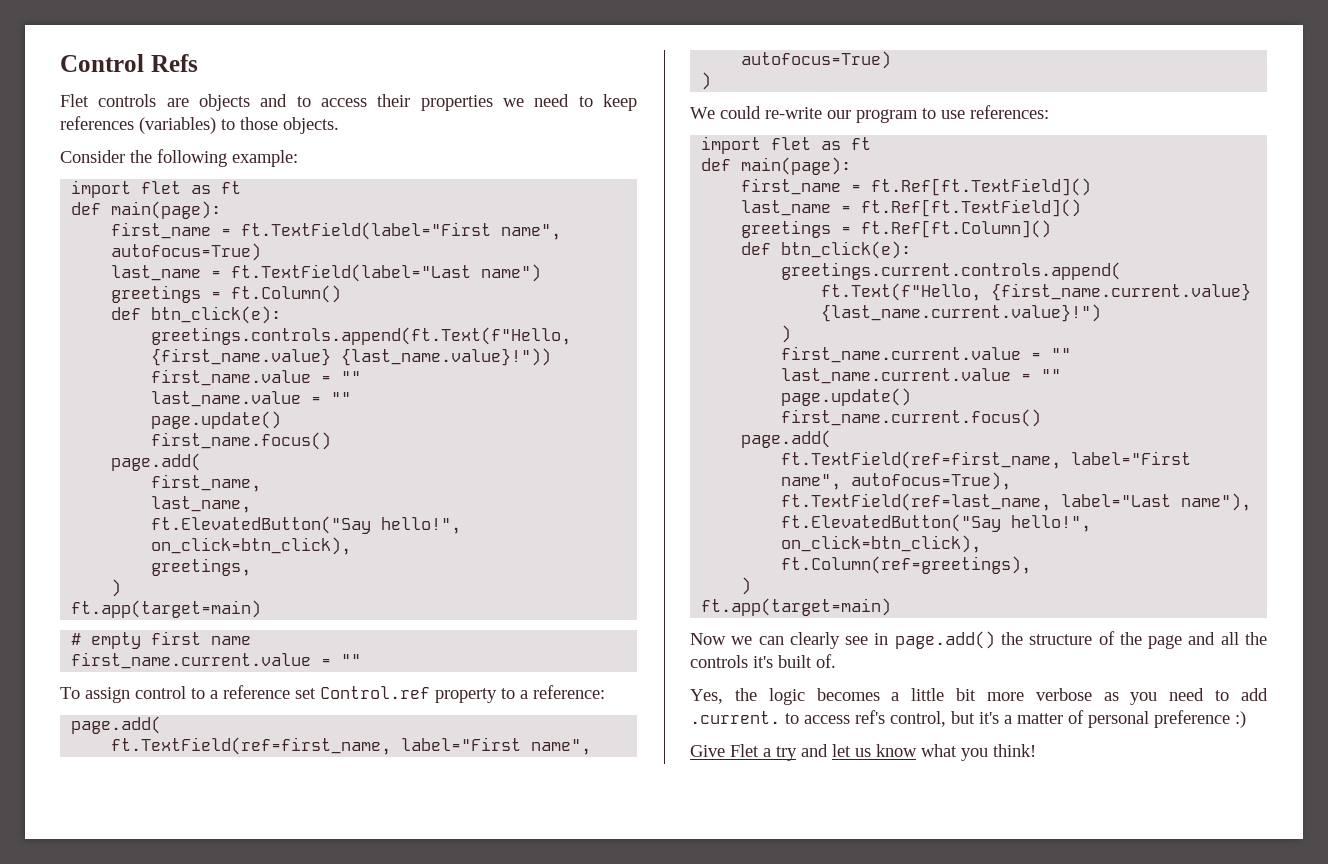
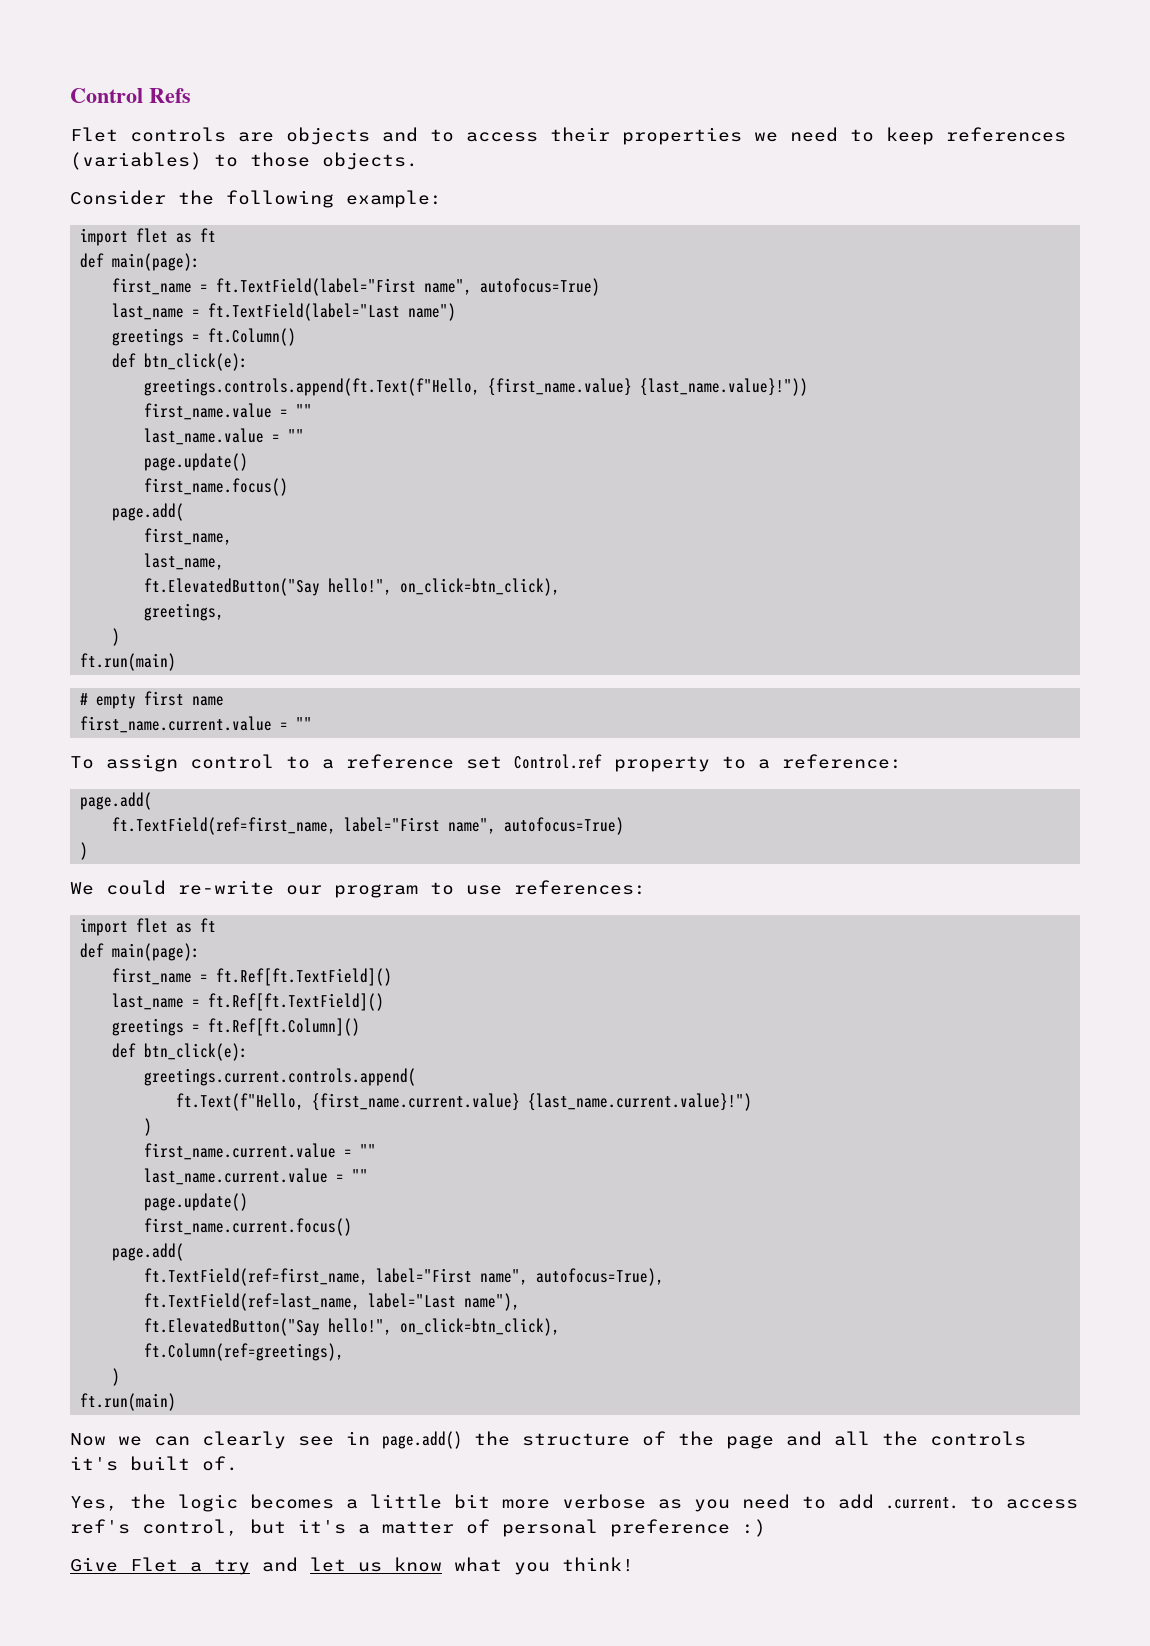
[71,600,262,618] ft.app(target=main) -> [80,653,177,671] ft.run(main)
[701,598,892,616] ft.app(target=main) -> [80,1393,177,1411] ft.run(main)

